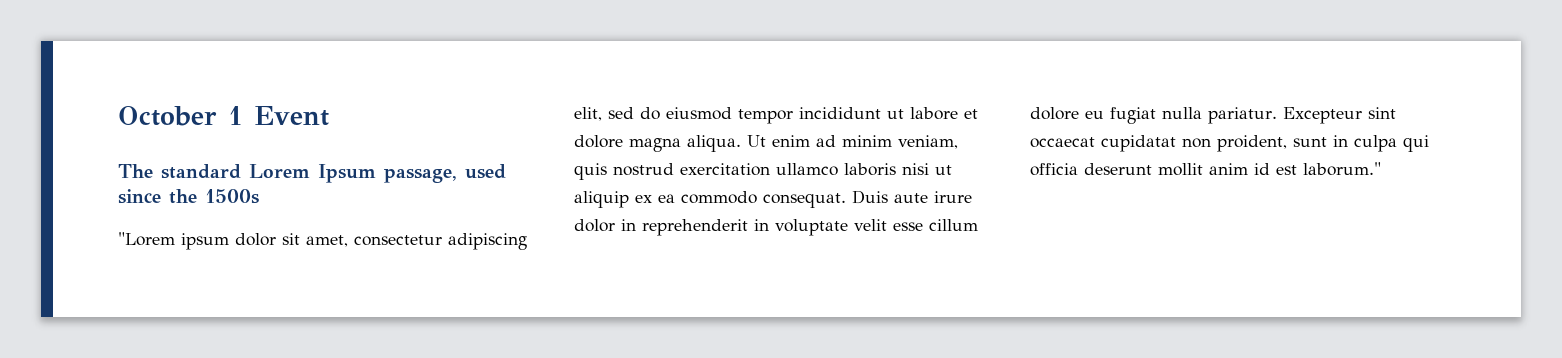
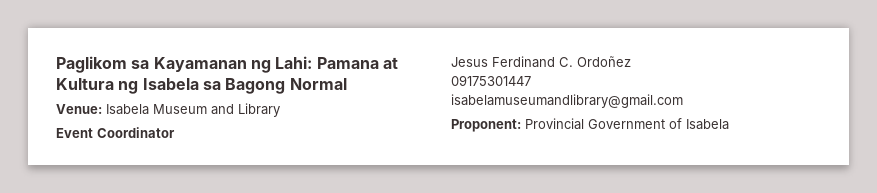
[118,106,329,126] [118,164,506,183] [118,189,259,204] [118,232,527,250] [574,107,978,124] [574,135,958,152] [574,163,952,180] [574,190,972,208] [574,219,978,236] [1030,107,1396,124] [1030,135,1429,152] [1030,162,1381,176] October 1 Event // The standard Lorem Ipsum passage, used since the 1500s // "Lorem ipsum dolor sit amet, consectetur adipiscing elit, sed do eiusmod tempor incididunt ut labore et dolore magna aliqua. Ut enim ad minim veniam, quis nostrud exercitation ullamco laboris nisi ut aliquip ex ea commodo consequat. Duis aute irure dolor in reprehenderit in voluptate velit esse cillum dolore eu fugiat nulla pariatur. Excepteur sint occaecat cupidatat non proident, sunt in culpa qui officia deserunt mollit anim id est laborum." -> [56,56,398,73] [56,78,347,94] [56,103,280,117] [56,127,175,138] [451,56,631,68] [451,75,531,86] [451,94,683,108] [451,118,729,132] Paglikom sa Kayamanan ng Lahi: Pamana at Kultura ng Isabela sa Bagong Normal // Venue: Isabela Museum and Library // Event Coordinator // Jesus Ferdinand C. Ordoñez // 09175301447 // isabelamuseumandlibrary@gmail.com // Proponent: Provincial Government of Isabela

